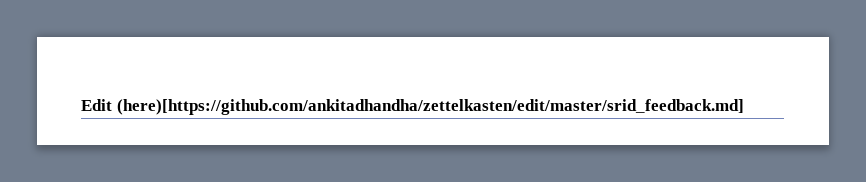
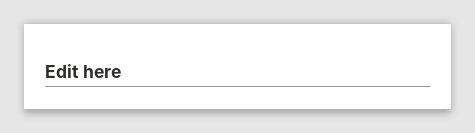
[116,99,744,115] (here)[https://github.com/ankitadhandha/zettelkasten/edit/master/srid_feedback.md] -> [82,65,121,78] here

